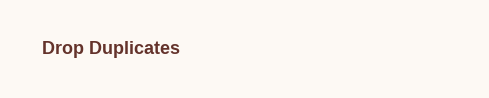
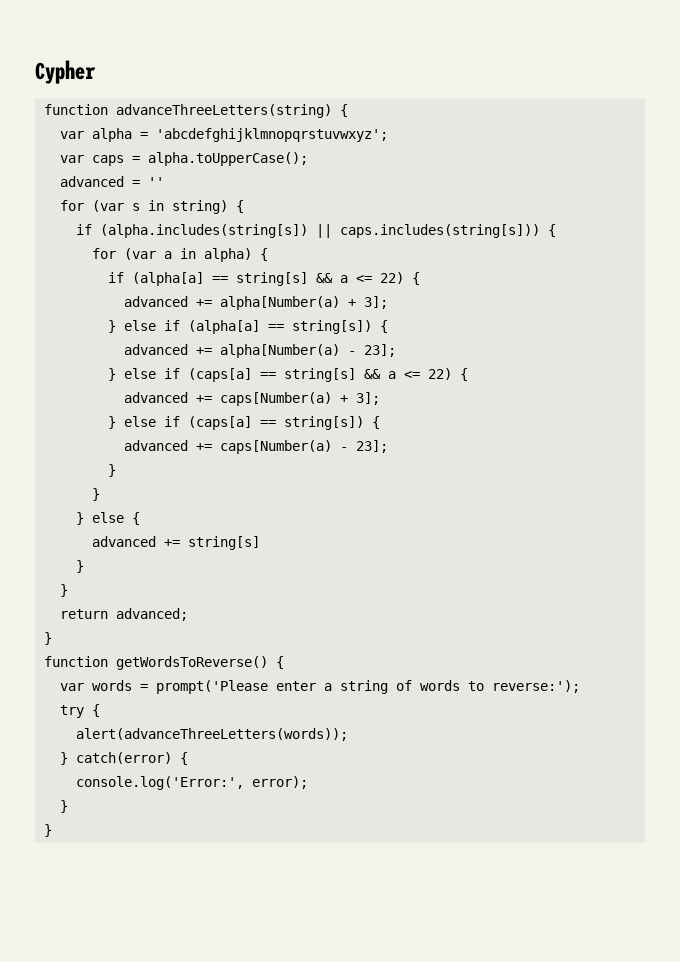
[42,41,180,58] Drop Duplicates -> [35,60,96,84] [43,104,348,118] [59,128,388,142] [59,152,308,166] [59,176,164,187] [59,200,244,214] [75,224,556,238] [91,248,268,262] [107,272,420,286] [123,296,388,310] [107,320,388,334] [123,344,396,358] [107,368,468,382] [123,392,380,406] [107,416,380,430] [123,440,388,454] [107,464,116,477] [91,488,100,501] [75,512,140,525] [91,536,260,550] [75,560,84,573] [59,584,68,597] [59,608,188,621] [43,632,52,645] [43,656,284,670] [59,680,580,694] [59,704,100,718] [75,728,348,741] [59,752,188,765] [75,776,308,790] [59,800,68,813] [43,824,52,837] Cypher // function advanceThreeLetters(string) { // var alpha = 'abcdefghijklmnopqrstuvwxyz'; // var caps = alpha.toUpperCase(); // advanced = '' // for (var s in string) { // if (alpha.includes(string[s]) || caps.includes(string[s])) { // for (var a in alpha) { // if (alpha[a] == string[s] && a <= 22) { // advanced += alpha[Number(a) + 3]; // } else if (alpha[a] == string[s]) { // advanced += alpha[Number(a) - 23]; // } else if (caps[a] == string[s] && a <= 22) { // advanced += caps[Number(a) + 3]; // } else if (caps[a] == string[s]) { // advanced += caps[Number(a) - 23]; // } // } // } else { // advanced += string[s] // } // } // return advanced; // } // function getWordsToReverse() { // var words = prompt('Please enter a string of words to reverse:'); // try { // alert(advanceThreeLetters(words)); // } catch(error) { // console.log('Error:', error); // } // }

